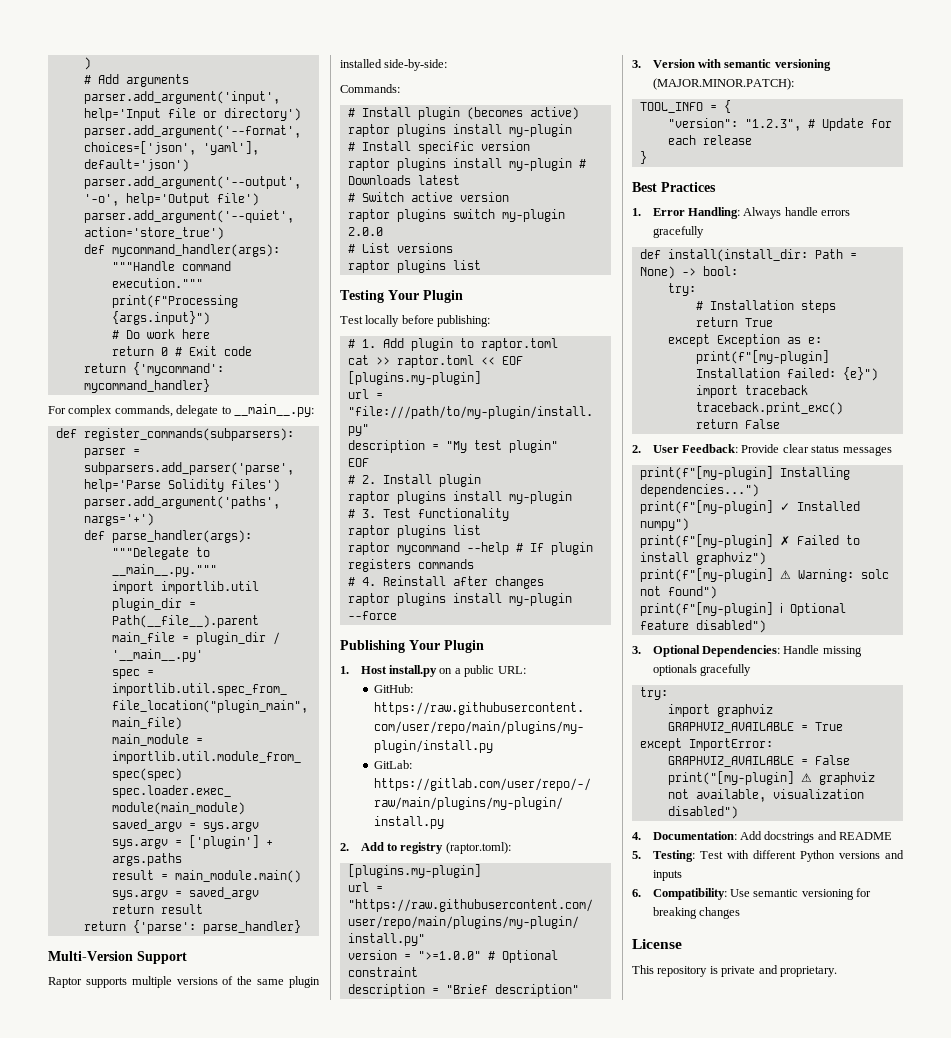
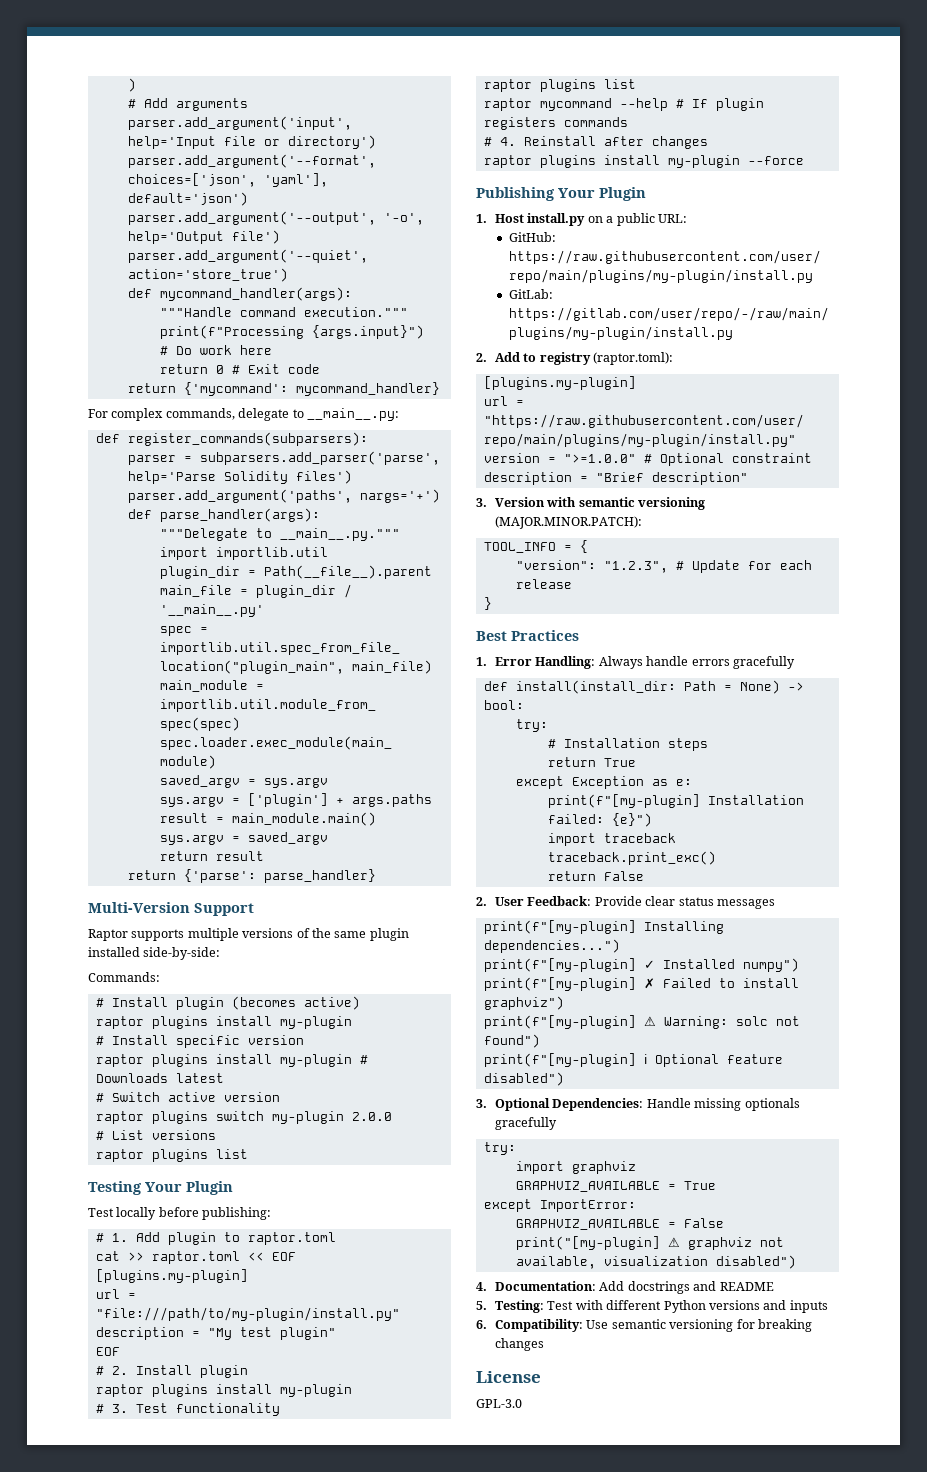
[632,965,837,977] This repository is private and proprietary. -> [476,1399,522,1408] GPL-3.0

